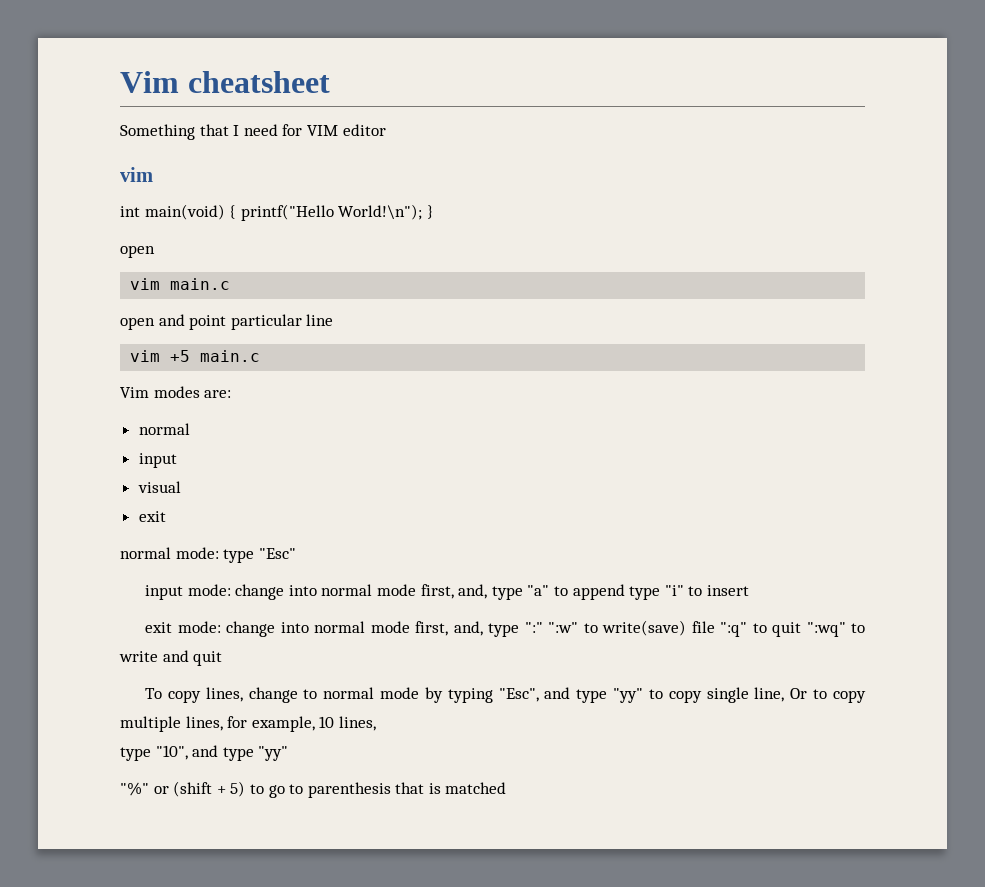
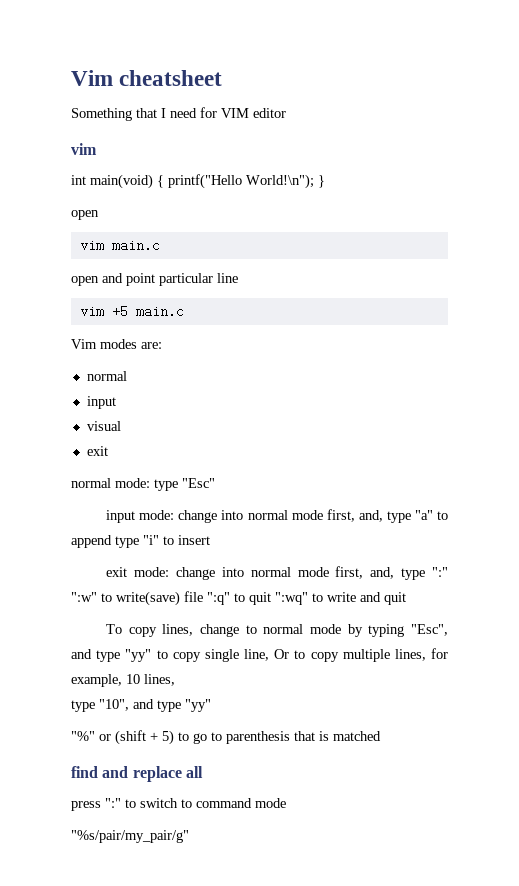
(507, 788) none -> [71,766,203,782] [71,798,286,811] [71,830,189,843] // find and replace all // press ":" to switch to command mode // "%s/pair/my_pair/g"

